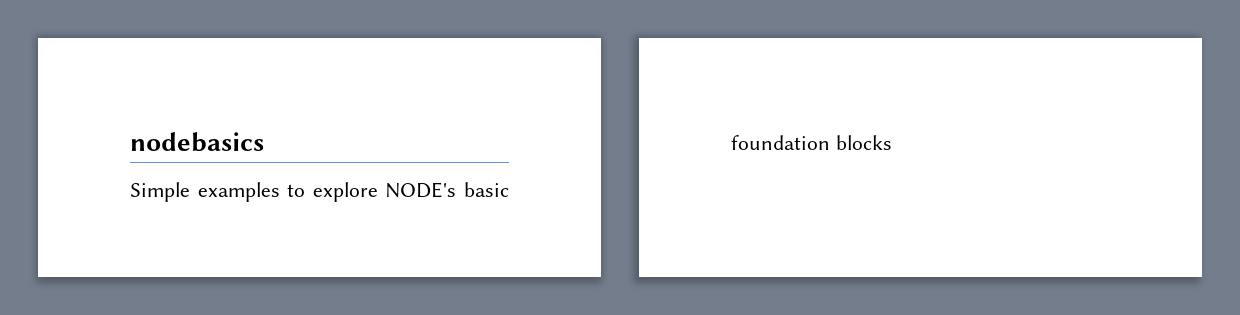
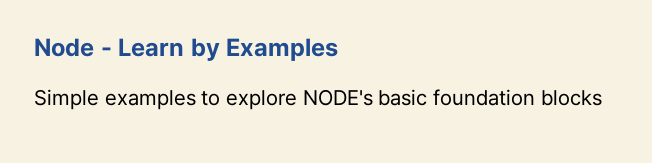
[130,132,264,152] nodebasics -> [34,38,339,61] Node - Learn by Examples

